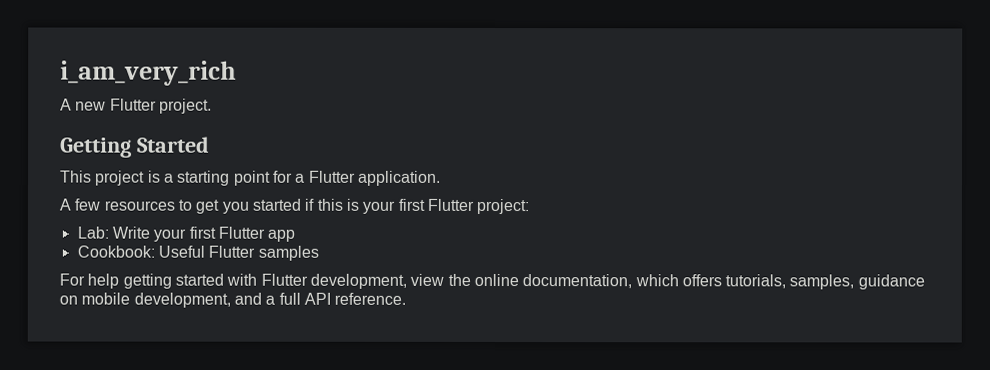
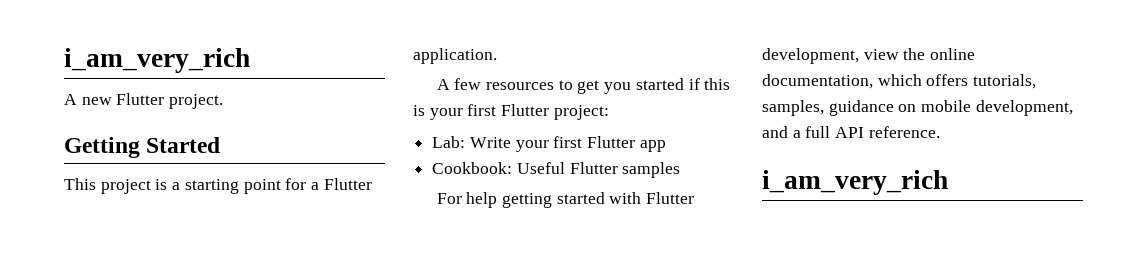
(407, 298) none -> [762,170,948,195] // i_am_very_rich

